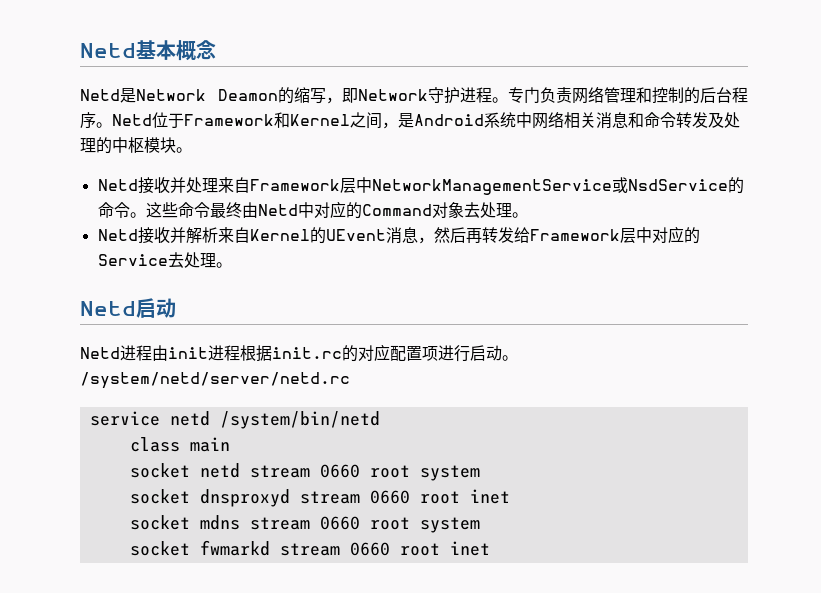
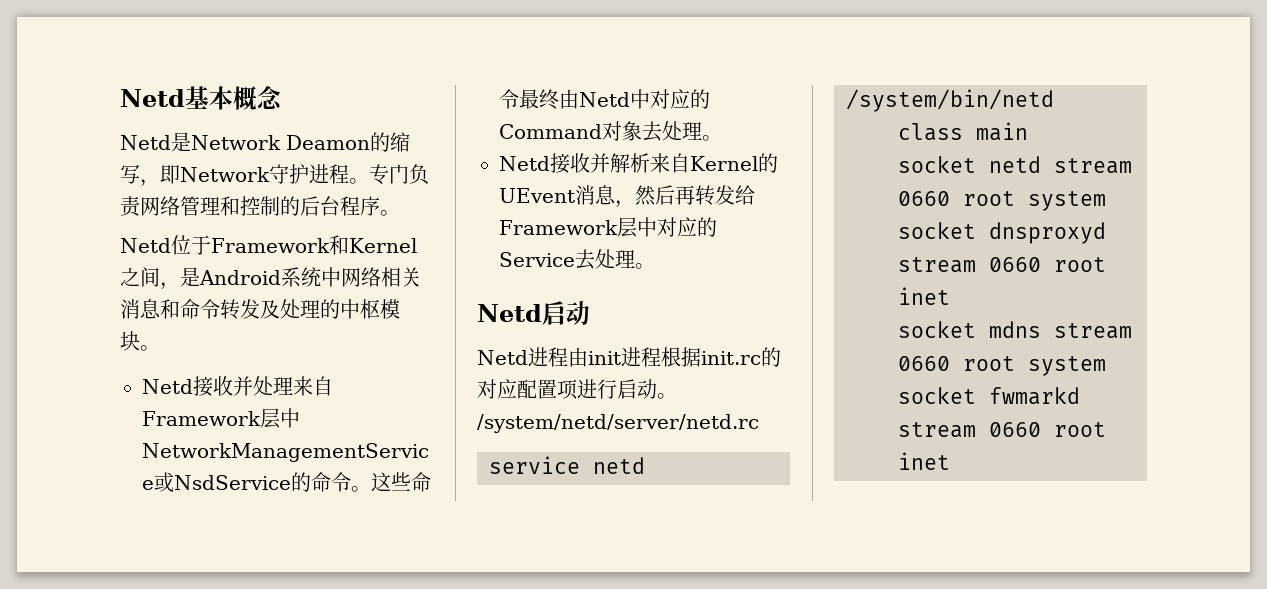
(112, 125) none -> (400, 213) //

